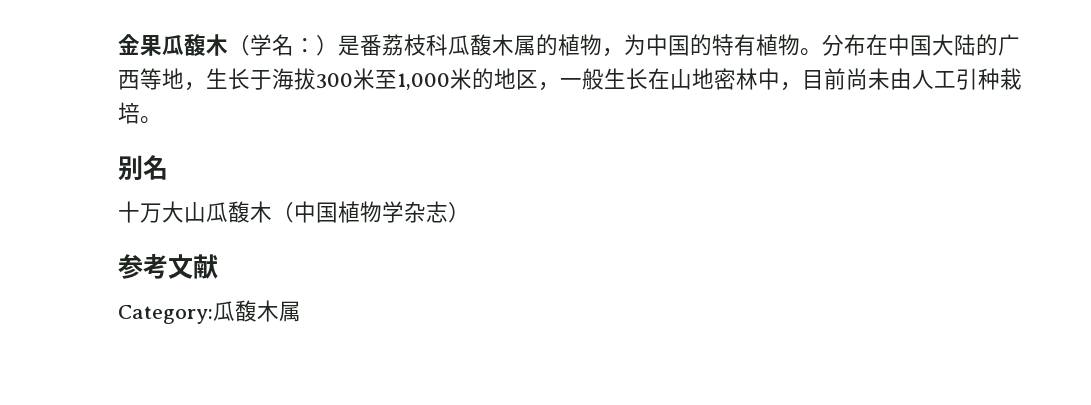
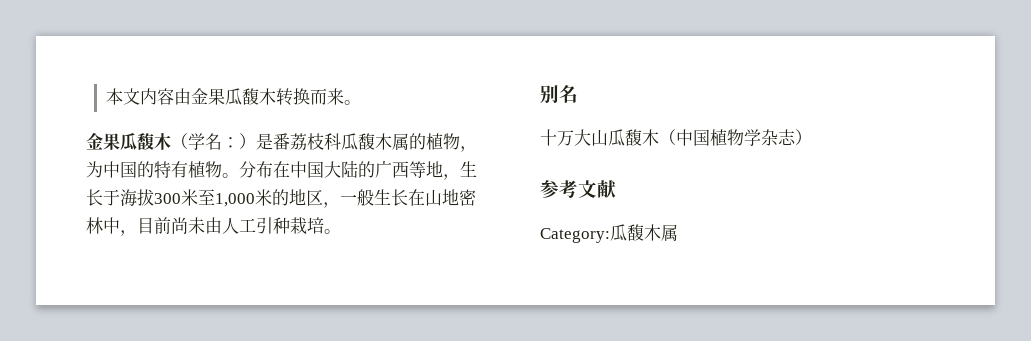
(118, 44) none -> [106,88,362,106] 本文内容由金果瓜馥木转换而来。 //

